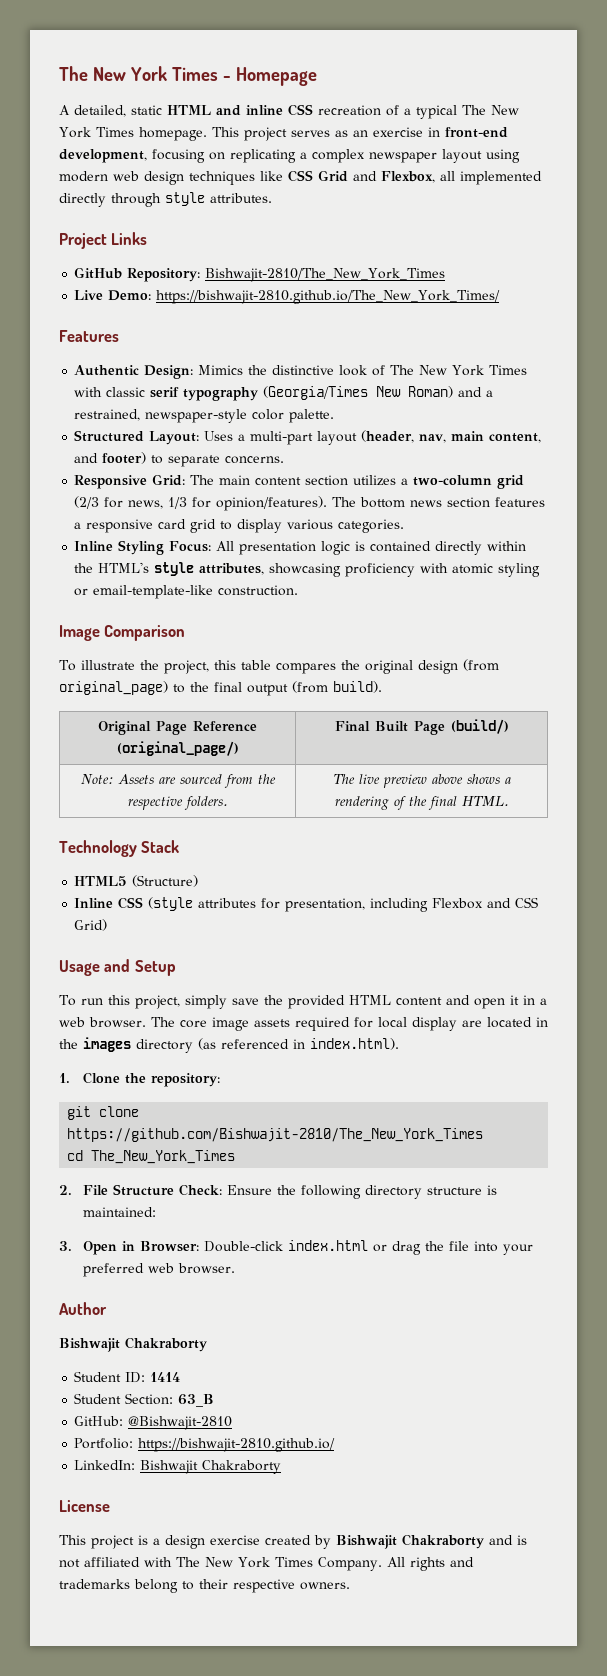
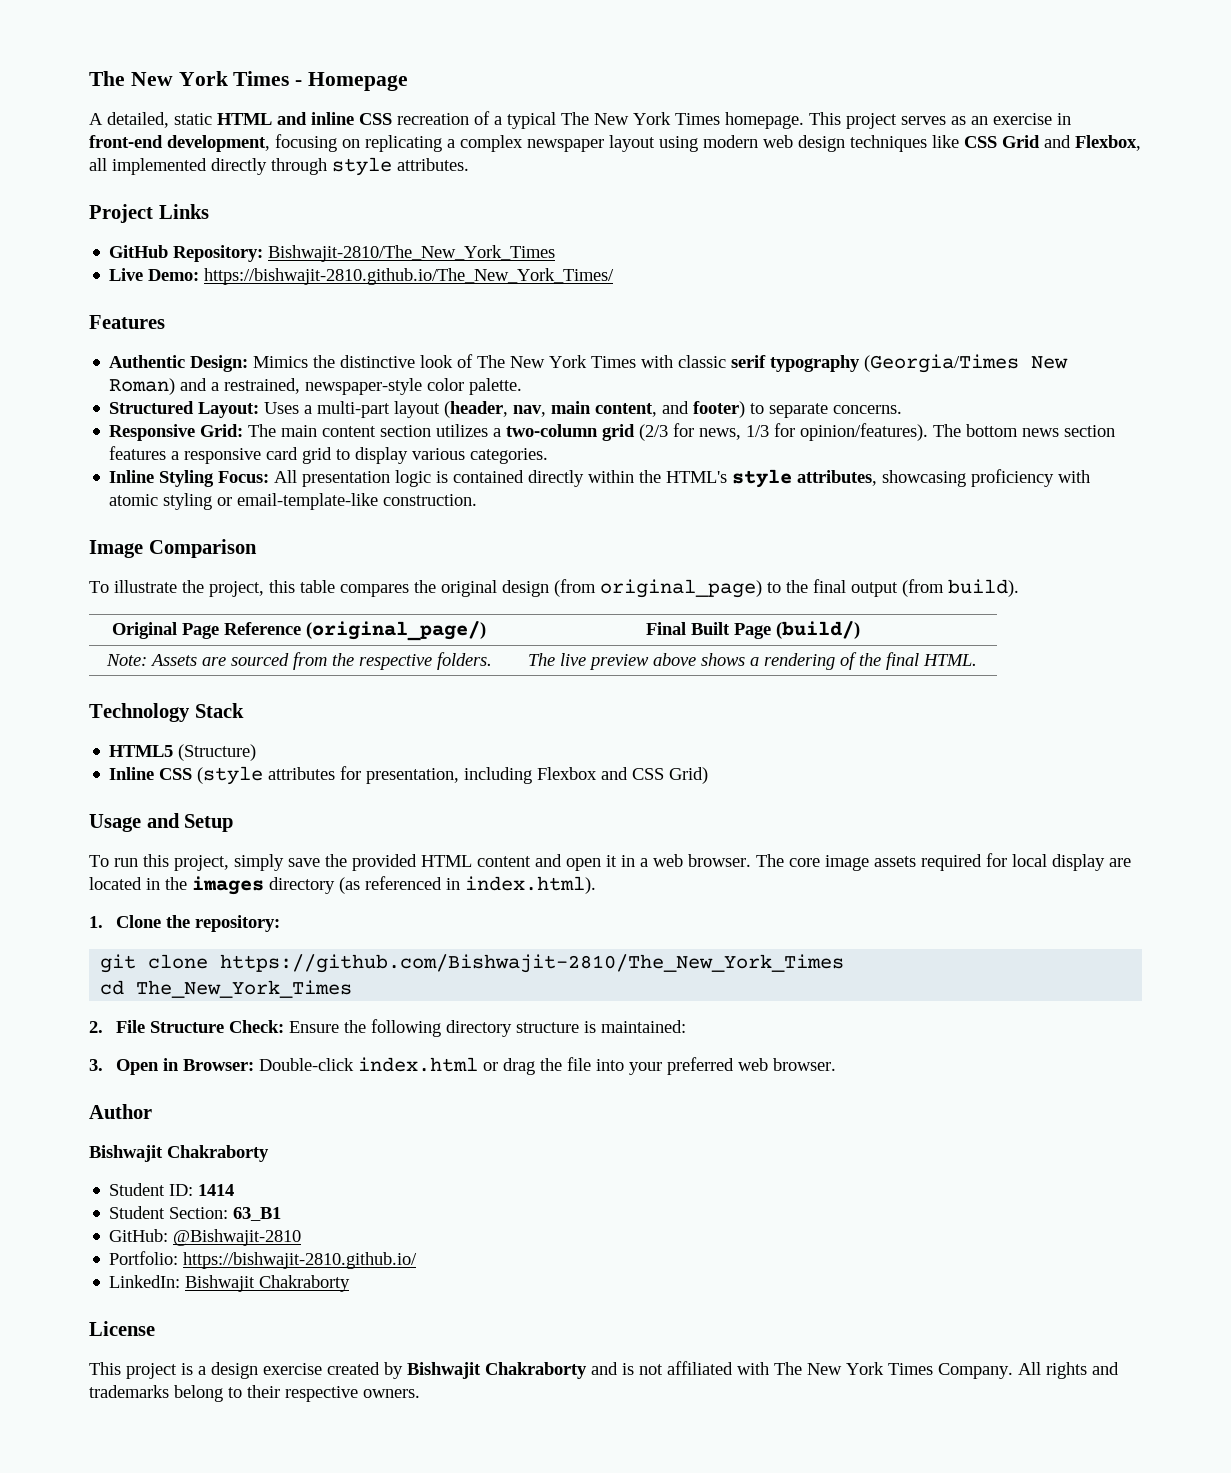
[178,1394,215,1407] 63_B -> [233,1207,282,1221] 63_B1

